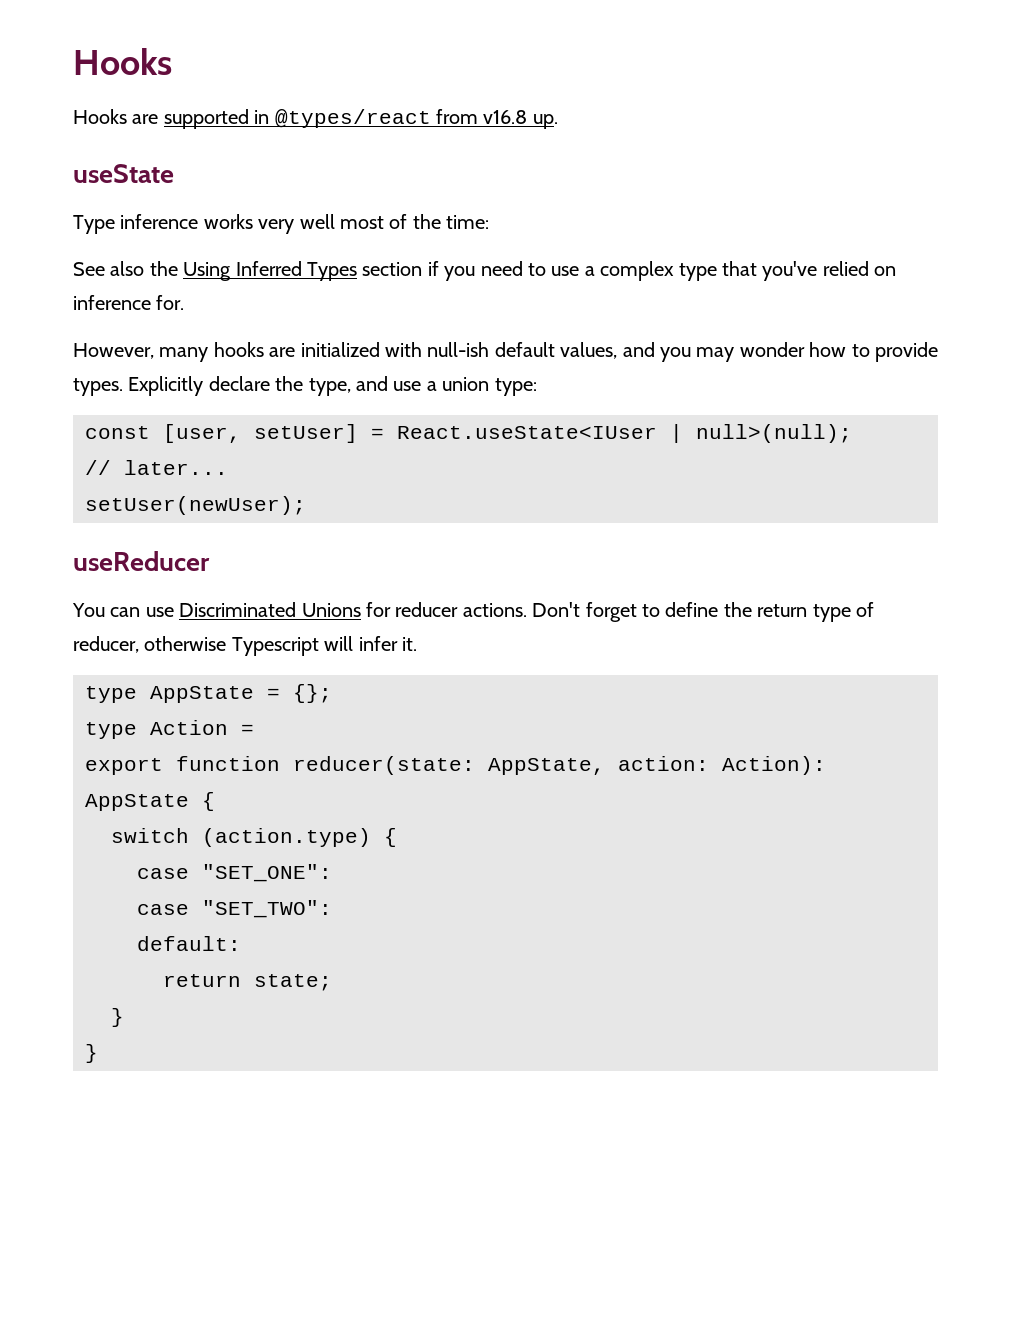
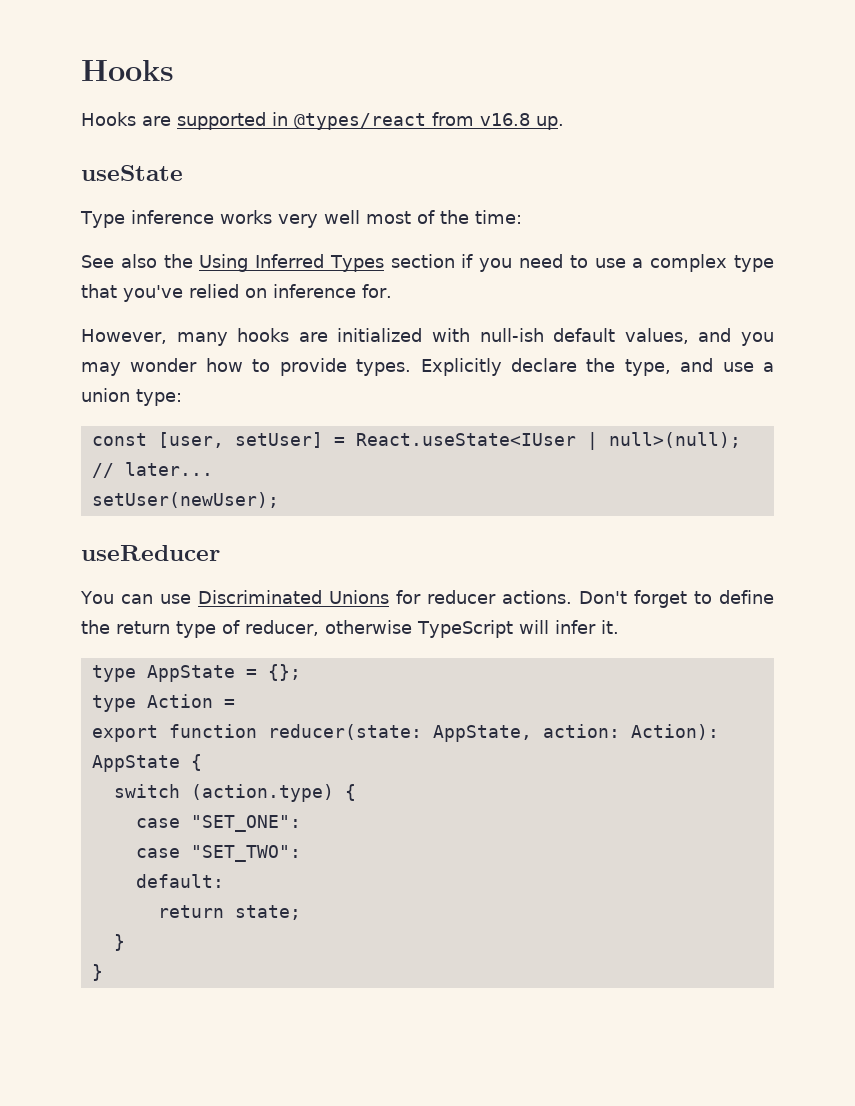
[231,637,319,656] Typescript -> [417,620,513,638] TypeScript

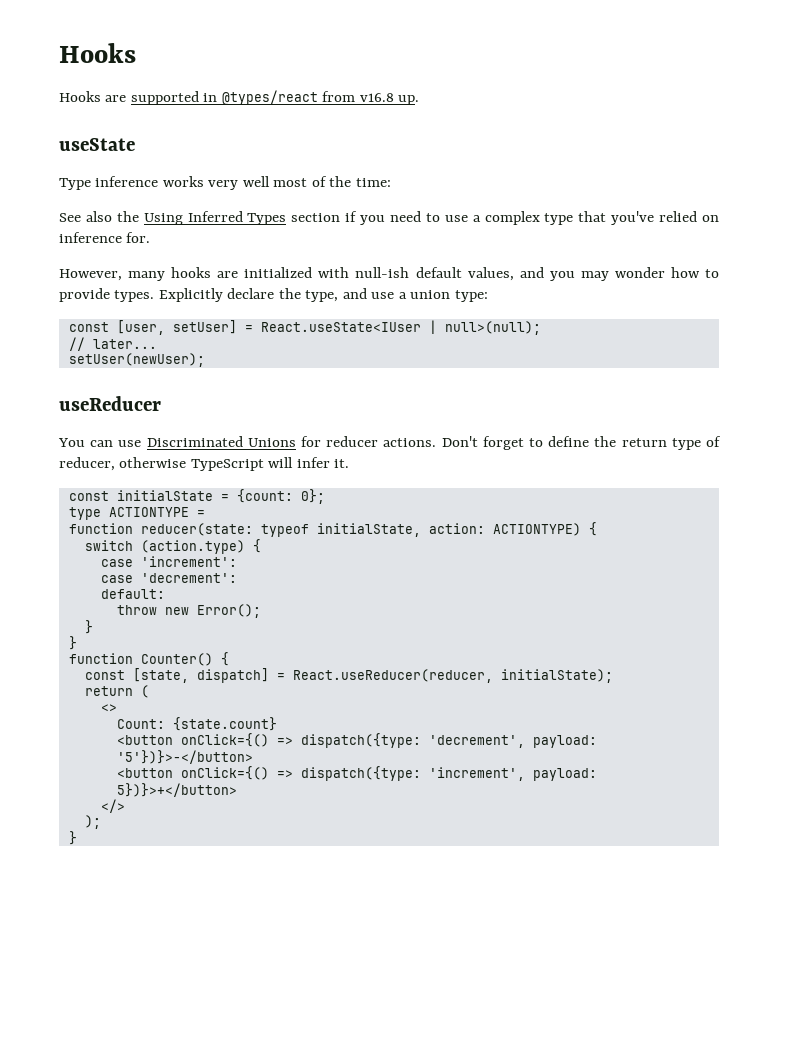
[91,664,301,682] [91,694,213,712] type AppState = {}; // type Action -> [68,489,325,504] [68,507,189,520] const initialState = {count: 0}; // type ACTIONTYPE
[91,725,158,742] export -> (205, 513) none
[432,724,719,742] [91,755,180,772] AppState, action: Action): AppState -> [260,523,581,537] typeof initialState, action: ACTIONTYPE)
[190,815,301,832] [135,845,301,862] "SET_ONE": // case "SET_TWO": -> [140,556,237,567] [100,573,237,583] 'increment': // case 'decrement':
[157,905,301,920] return state; -> [116,604,261,618] throw new Error();
(103, 972) none -> [68,652,229,666] [84,668,613,683] [84,685,149,698] [100,704,117,712] [116,717,277,731] [116,733,597,748] [116,750,253,764] [116,766,597,781] [116,783,237,797] [100,799,125,813] [84,815,101,829] [68,831,77,845] // function Counter() { // const [state, dispatch] = React.useReducer(reducer, initialState); // return ( // <> // Count: {state.count} // <button onClick={() => dispatch({type: 'decrement', payload: '5'})}>-</button> // <button onClick={() => dispatch({type: 'increment', payload: 5})}>+</button> // </> // ); // }

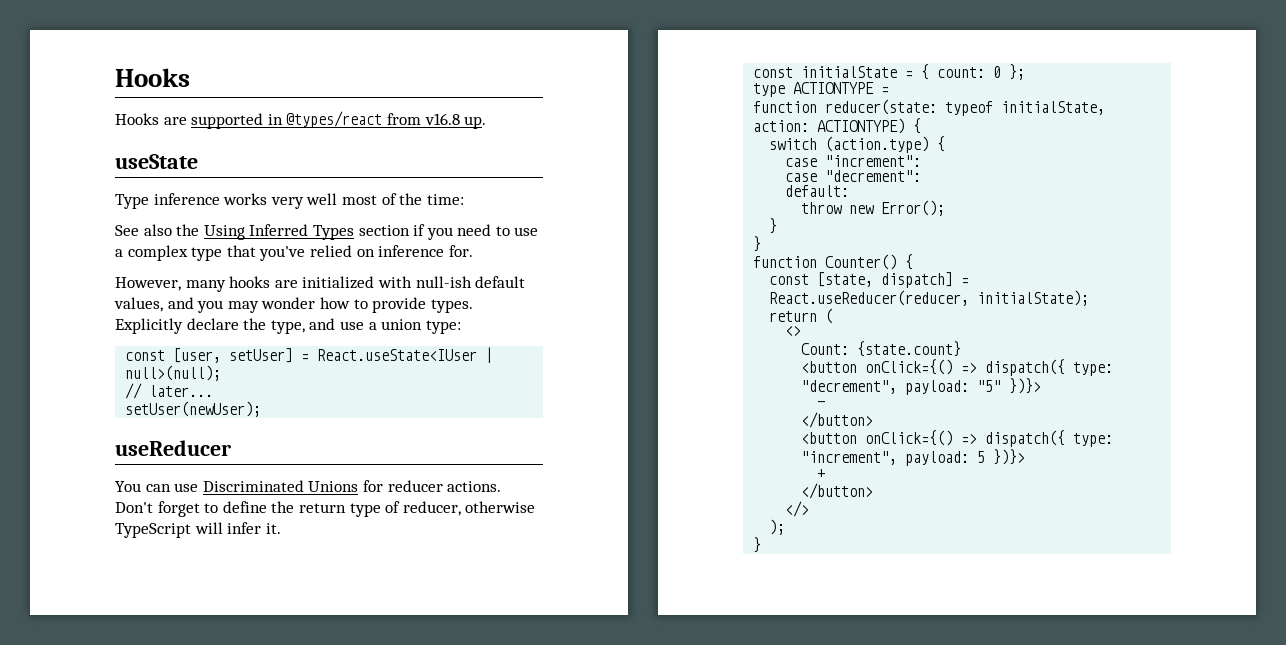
[236,489,325,504] {count: 0}; -> [921,64,1026,80] { count: 0 };
[140,556,237,567] [100,573,237,583] 'increment': // case 'decrement': -> [825,155,922,167] [785,170,922,182] "increment": // case "decrement":
[300,733,597,748] [116,750,253,764] [116,766,597,781] [116,783,237,797] dispatch({type: 'decrement', payload: '5'})}>-</button> // <button onClick={() => dispatch({type: 'increment', payload: 5})}>+</button> -> [985,359,1114,376] [801,378,1042,395] [817,401,826,407] [801,412,874,428] [801,430,1114,447] [801,449,1026,466] [817,469,826,478] [801,483,874,499] dispatch({ type: "decrement", payload: "5" })}> // - // </button> // <button onClick={() => dispatch({ type: "increment", payload: 5 })}> // + // </button>

